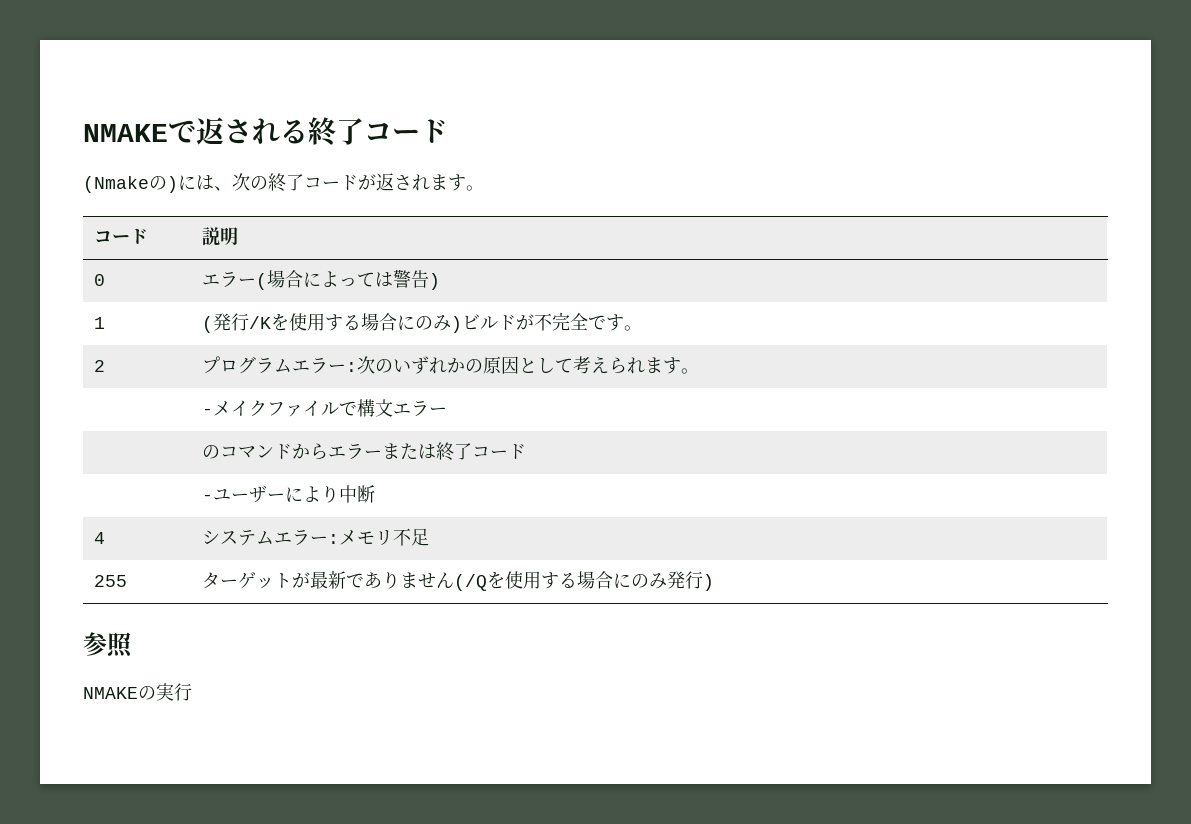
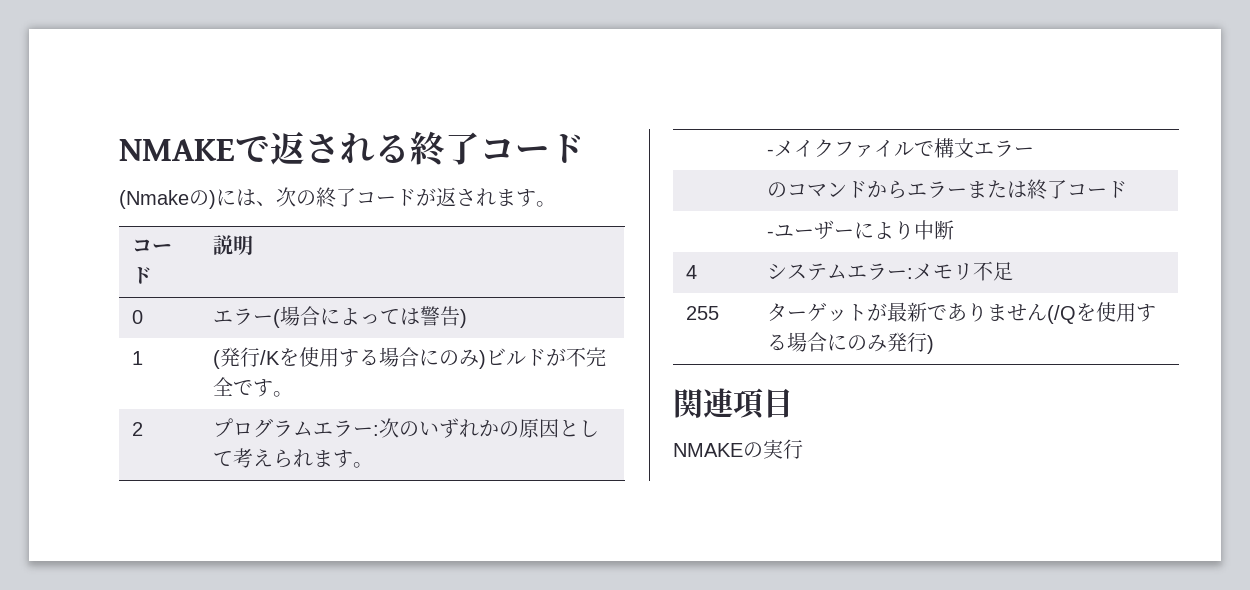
[83,632,133,658] 参照 -> [673,388,793,419] 関連項目

